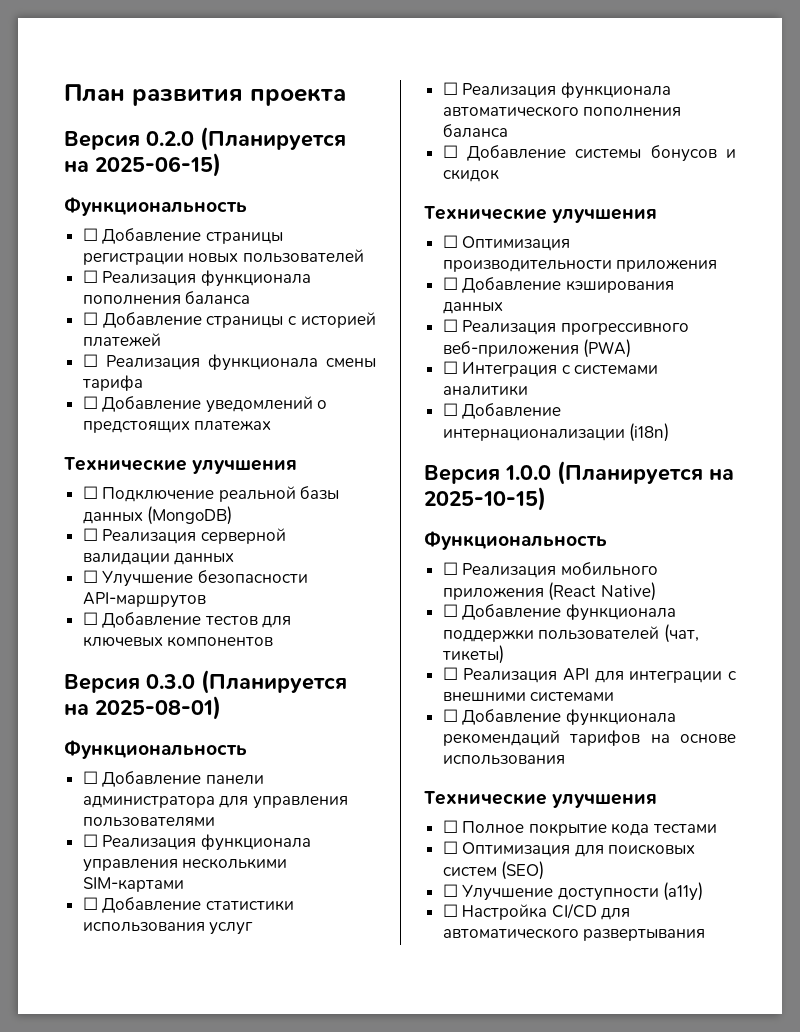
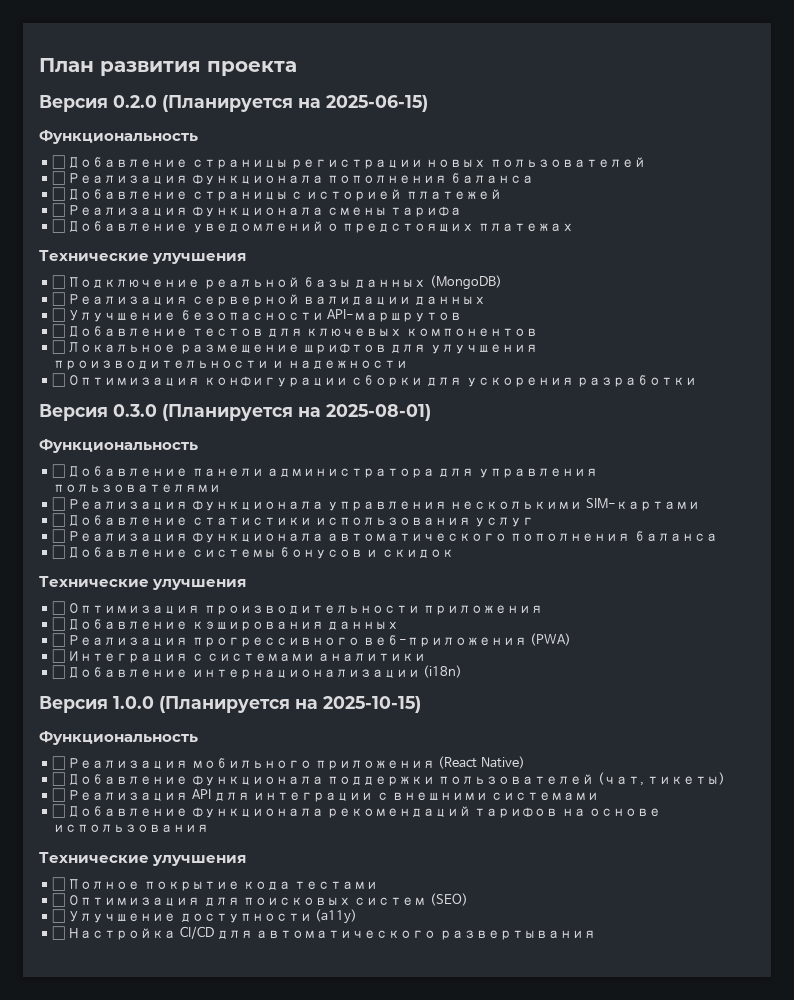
(274, 641) none -> [51,340,538,354] [52,360,408,370] [51,373,697,387] // ☐ Локальное размещение шрифтов для улучшения производительности и надежности // ☐ Оптимизация конфигурации сборки для ускорения разработки

